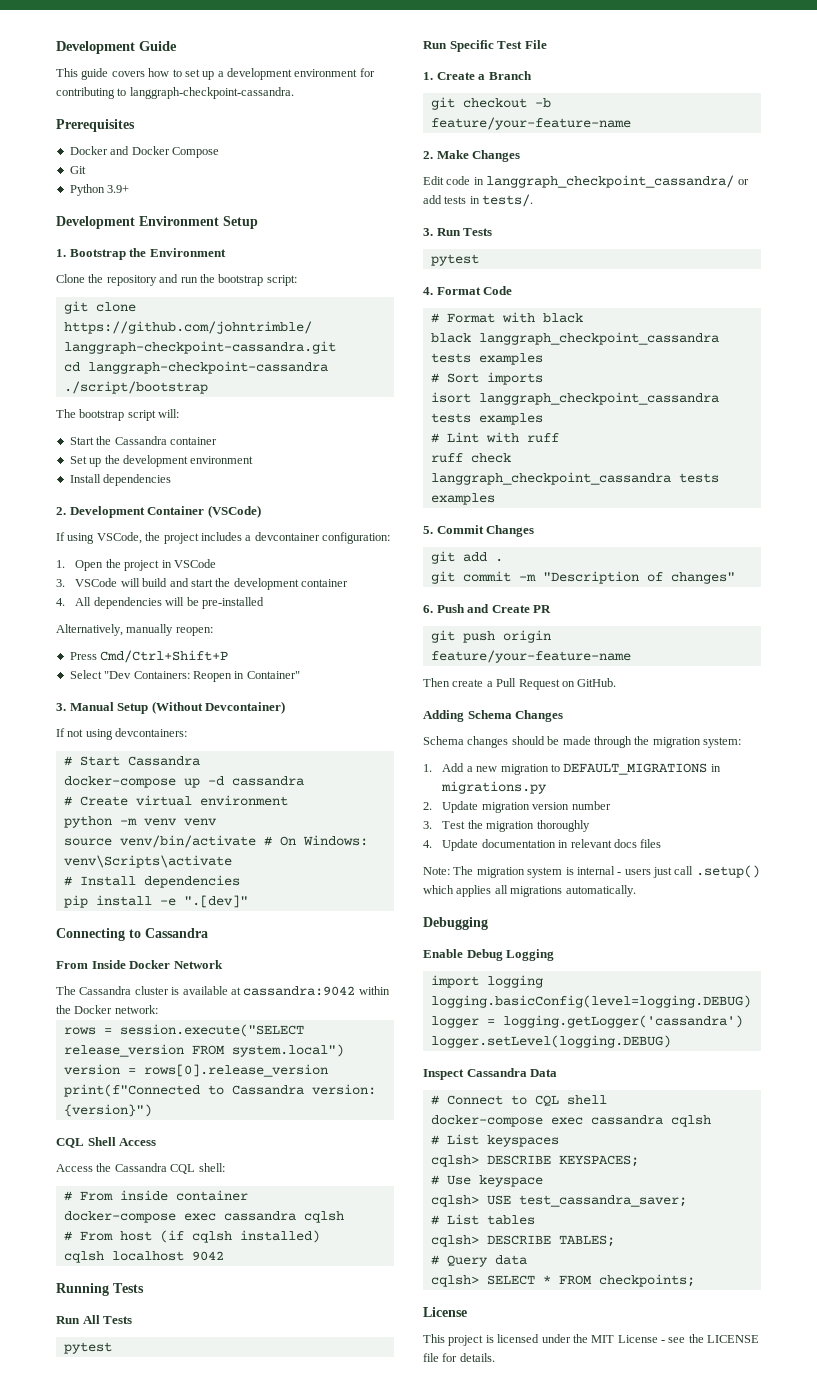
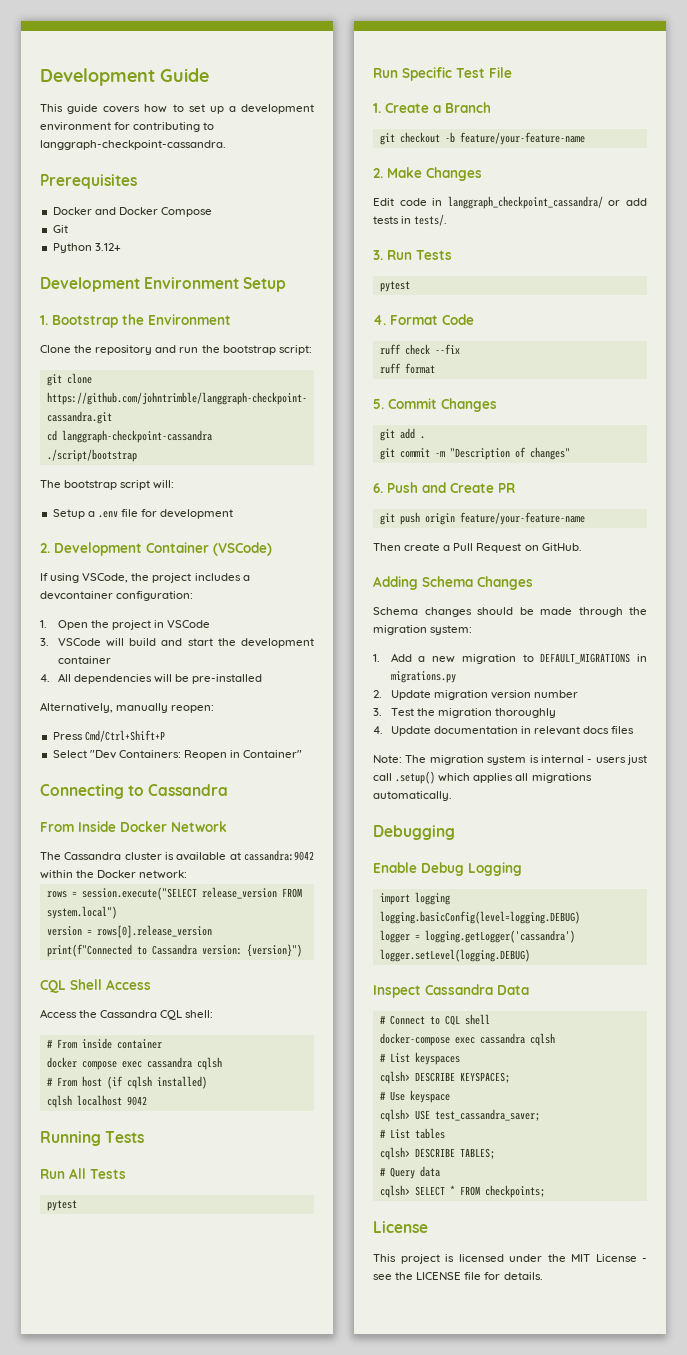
[107,185,130,193] 3.9+ -> [94,243,121,251] 3.12+
[69,436,217,445] [69,455,254,467] [69,474,172,486] Start the Cassandra container // Set up the development environment // Install dependencies -> [52,509,234,519] Setup a .env file for development
[56,701,286,714] [56,728,188,740] [63,756,200,766] [63,776,304,788] [63,795,288,806] [63,816,217,828] [63,835,368,848] [63,855,232,868] [63,875,240,888] [63,895,248,908] // 3. Manual Setup (Without Devcontainer) // If not using devcontainers: // # Start Cassandra // docker-compose up -d cassandra // # Create virtual environment // python -m venv venv // source venv/bin/activate # On Windows: venv\Scripts\activate // # Install dependencies // pip install -e ".[dev]" -> (303, 754) none
[63,1211,176,1223] docker-compose -> [46,1057,117,1070] docker compose
[430,312,583,323] [430,332,719,345] [430,353,543,365] [430,372,543,385] [430,392,719,405] [430,413,543,425] [430,432,559,443] [430,453,511,463] [430,472,719,485] [430,493,495,505] # Format with black // black langgraph_checkpoint_cassandra tests examples // # Sort imports // isort langgraph_checkpoint_cassandra tests examples // # Lint with ruff // ruff check langgraph_checkpoint_cassandra tests examples -> [379,344,460,355] [379,363,435,374] ruff check --fix // ruff format

